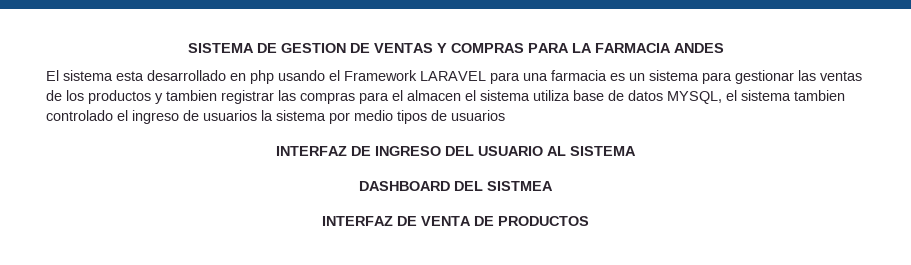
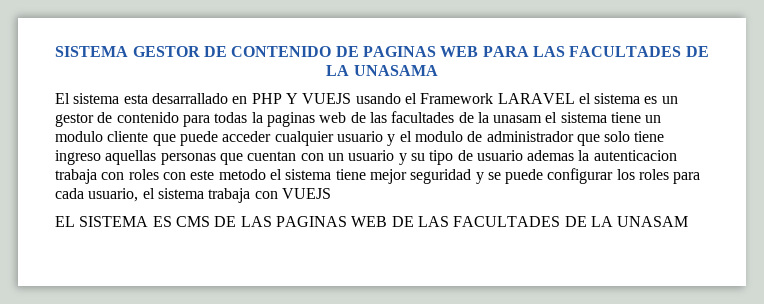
[187,43,724,53] [46,70,862,84] [46,90,845,104] [46,110,505,124] [276,146,636,156] [359,181,553,191] [322,216,589,226] SISTEMA DE GESTION DE VENTAS Y COMPRAS PARA LA FARMACIA ANDES // El sistema esta desarrollado en php usando el Framework LARAVEL para una farmacia es un sistema para gestionar las ventas de los productos y tambien registrar las compras para el almacen el sistema utiliza base de datos MYSQL, el sistema tambien controlado el ingreso de usuarios la sistema por medio tipos de usuarios // INTERFAZ DE INGRESO DEL USUARIO AL SISTEMA // DASHBOARD DEL SISTMEA // INTERFAZ DE VENTA DE PRODUCTOS -> [55,46,709,57] [326,65,438,76] [55,93,678,104] [55,111,662,127] [55,131,665,146] [55,150,677,165] [55,168,701,184] [55,188,331,203] [55,216,689,227] SISTEMA GESTOR DE CONTENIDO DE PAGINAS WEB PARA LAS FACULTADES DE LA UNASAMA // El sistema esta desarrallado en PHP Y VUEJS usando el Framework LARAVEL el sistema es un gestor de contenido para todas la paginas web de las facultades de la unasam el sistema tiene un modulo cliente que puede acceder cualquier usuario y el modulo de administrador que solo tiene ingreso aquellas personas que cuentan con un usuario y su tipo de usuario ademas la autenticacion trabaja con roles con este metodo el sistema tiene mejor seguridad y se puede configurar los roles para cada usuario, el sistema trabaja con VUEJS // EL SISTEMA ES CMS DE LAS PAGINAS WEB DE LAS FACULTADES DE LA UNASAM

